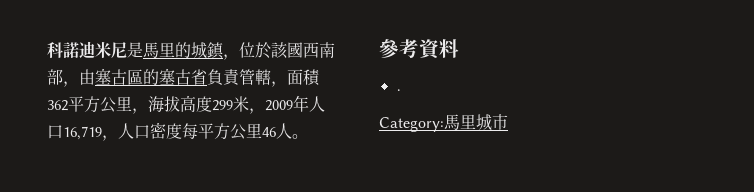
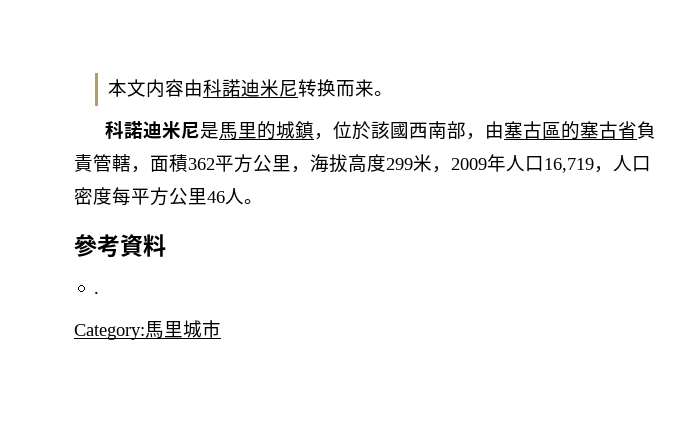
(47, 50) none -> [107,79,393,98] 本文内容由科諾迪米尼转换而来。 //

